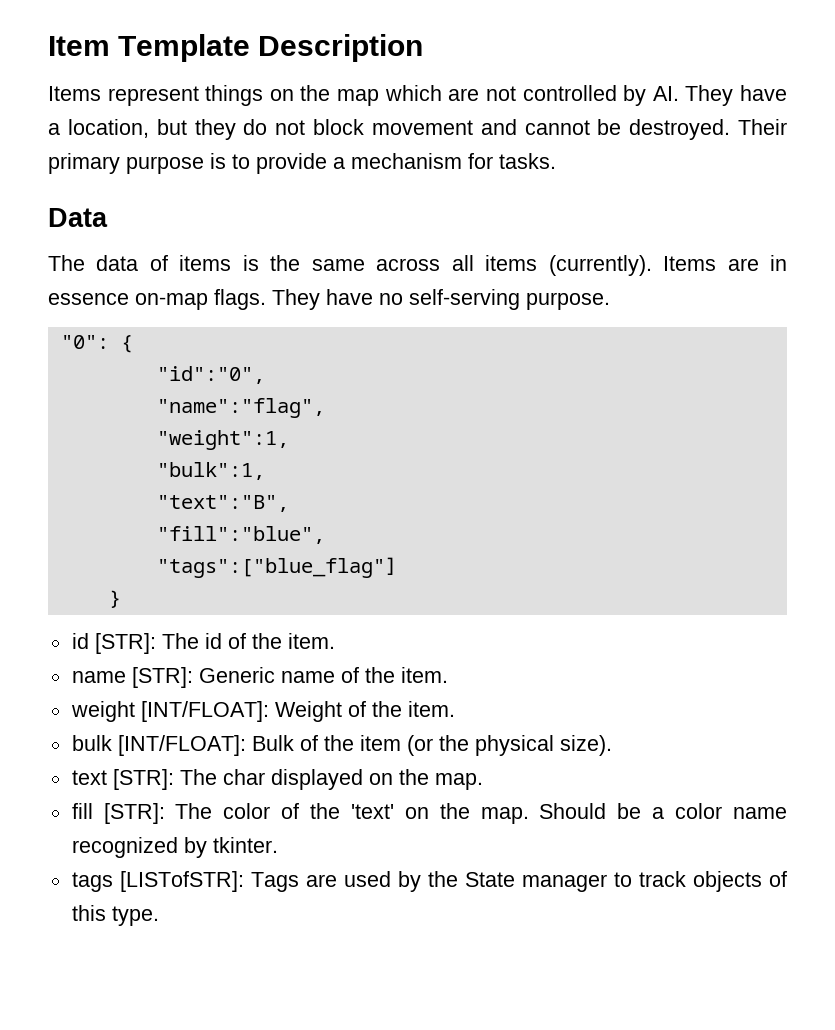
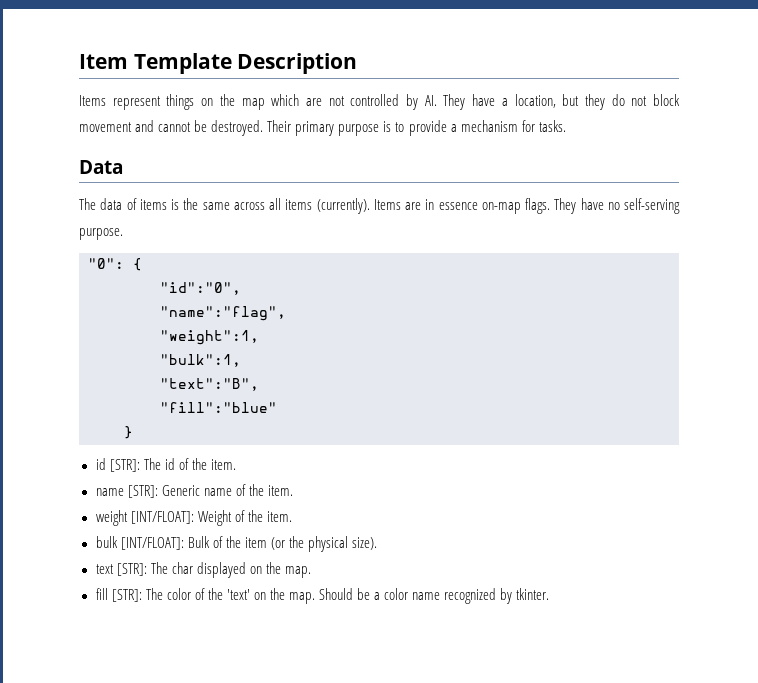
[156,526,325,544] [156,557,397,578] "fill":"blue", // "tags":["blue_flag"] -> [160,402,277,413] "fill":"blue"
[71,871,788,892] [71,905,159,926] // tags [LISTofSTR]: Tags are used by the State manager to track objects of this type. -> (550, 594) none

